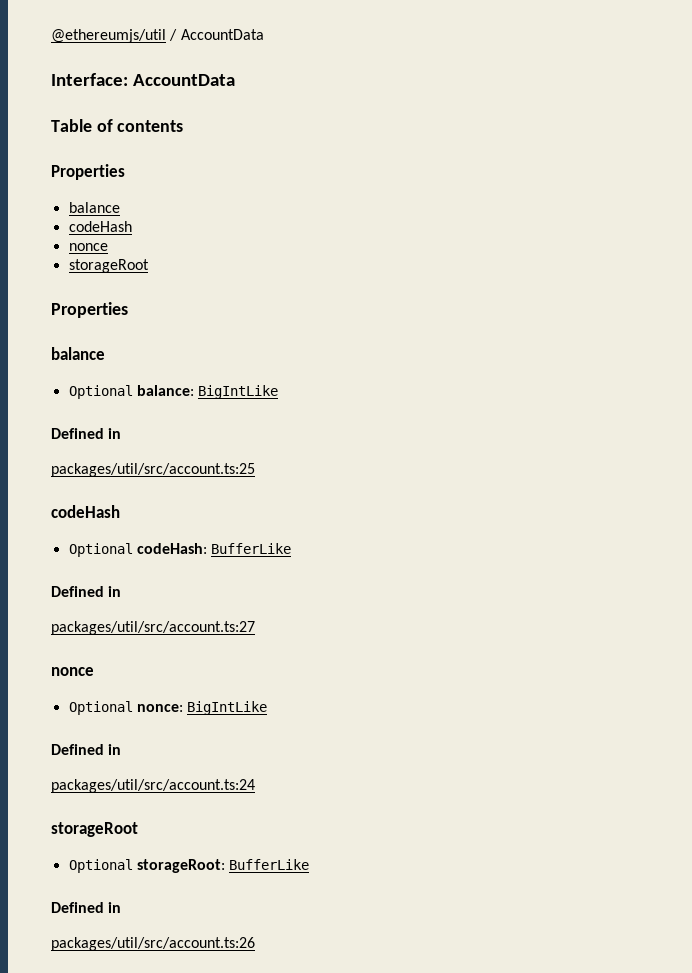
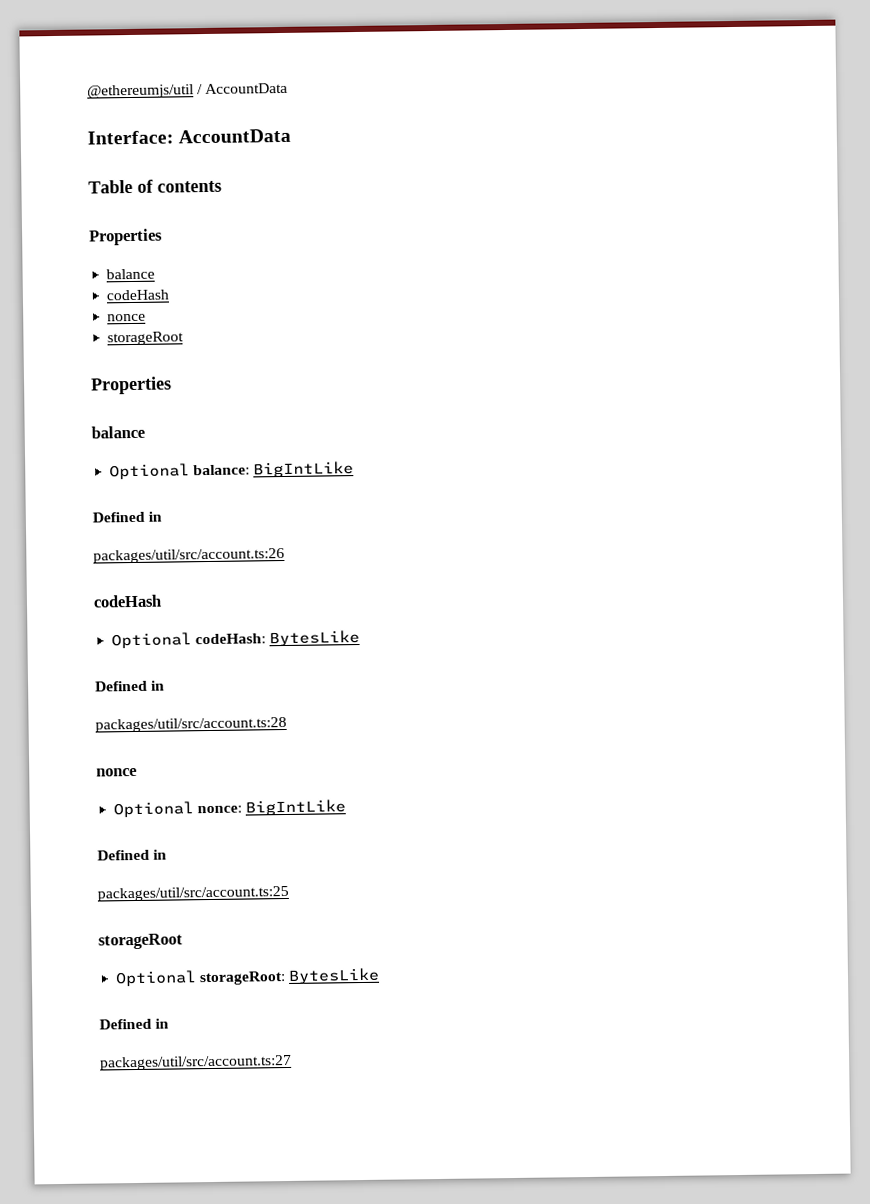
[51,463,255,477] packages/util/src/account.ts:25 -> [93,547,285,564] packages/util/src/account.ts:26
[211,543,292,554] [51,586,122,597] [51,621,255,635] BufferLike // Defined in // packages/util/src/account.ts:27 -> [269,629,361,647] [95,680,166,692] [95,716,287,733] BytesLike // Defined in // packages/util/src/account.ts:28
[51,779,255,793] packages/util/src/account.ts:24 -> [97,885,289,902] packages/util/src/account.ts:25
[229,859,310,870] [51,902,122,913] [51,937,255,951] BufferLike // Defined in // packages/util/src/account.ts:26 -> [288,967,381,984] [99,1018,170,1030] [100,1054,292,1071] BytesLike // Defined in // packages/util/src/account.ts:27

